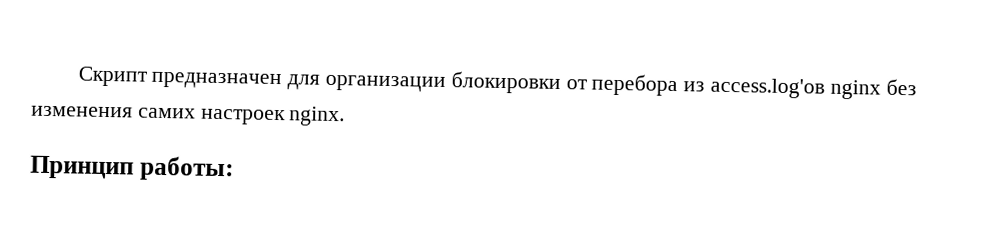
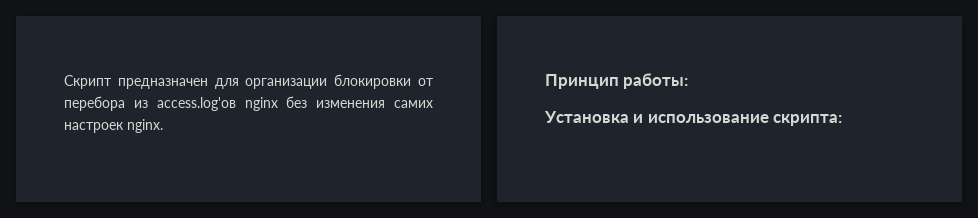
(234, 168) none -> [544,111,843,126] // Установка и использование скрипта:

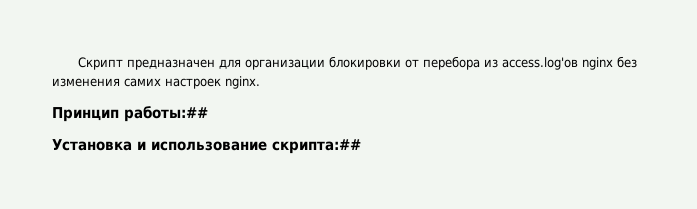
[623,73,689,89] работы: -> [124,106,208,122] работы:##
[773,114,843,126] скрипта: -> [272,139,361,154] скрипта:##

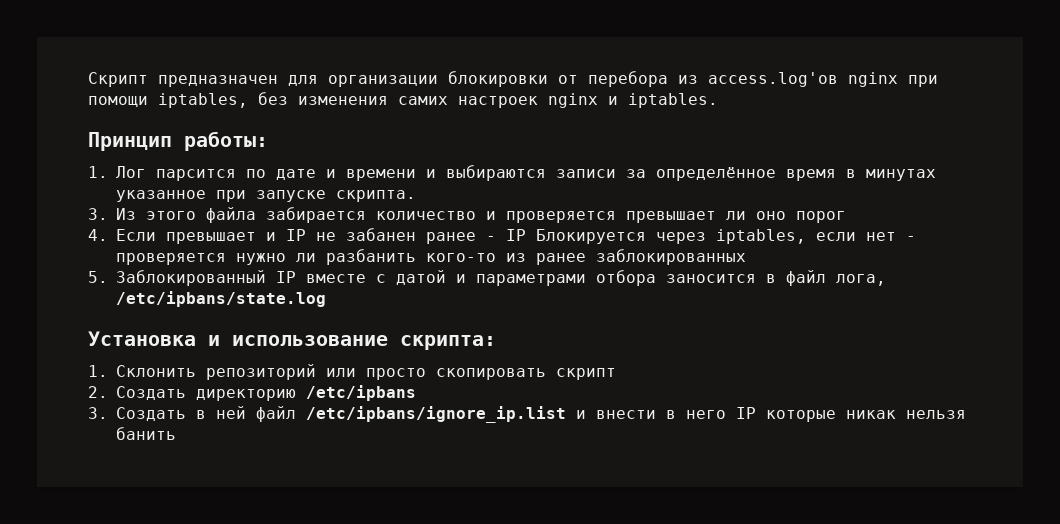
(614, 63) none -> [908,75,938,87] [88,93,248,108] при помощи iptables,
[225,76,260,89] [52,106,208,122] [52,139,361,154] nginx. // Принцип работы:## // Установка и использование скрипта:## -> [548,93,718,108] [88,131,268,151] [88,165,936,181] [116,190,416,202] [88,207,846,223] [88,228,916,244] [116,249,746,265] [88,270,886,286] [116,291,326,307] [88,331,496,350] [88,364,616,380] [88,385,416,401] [88,406,966,423] [116,427,176,440] nginx и iptables. // Принцип работы: // 1. Лог парсится по дате и времени и выбираются записи за определённое время в минутах указанное при запуске скрипта. // 3. Из этого файла забирается количество и проверяется превышает ли оно порог // 4. Если превышает и IP не забанен ранее - IP Блокируется через iptables, если нет - проверяется нужно ли разбанить кого-то из ранее заблокированных // 5. Заблокированный IP вместе с датой и параметрами отбора заносится в файл лога, /etc/ipbans/state.log // Установка и использование скрипта: // 1. Склонить репозиторий или просто скопировать скрипт // 2. Создать директорию /etc/ipbans // 3. Создать в ней файл /etc/ipbans/ignore_ip.list и внести в него IP которые никак нельзя банить

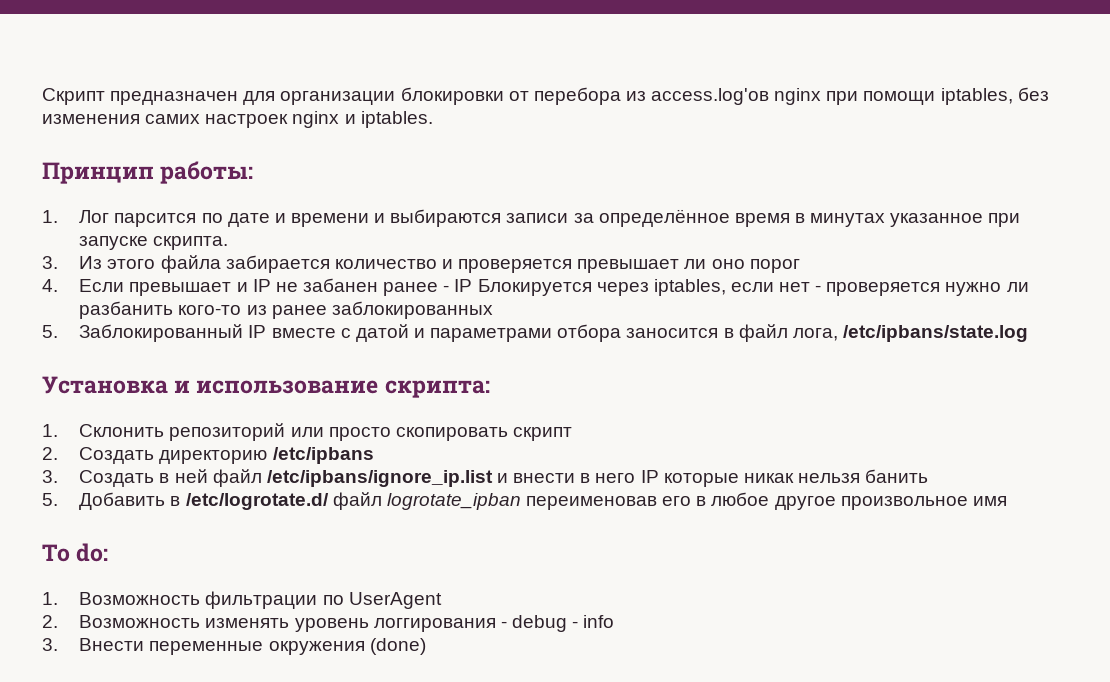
(176, 433) none -> [42,492,1007,510] [42,543,109,562] [42,591,442,609] [42,615,615,632] [42,638,426,655] // 5. Добавить в /etc/logrotate.d/ файл logrotate_ipban переименовав его в любое другое произвольное имя // To do: // 1. Возможность фильтрации по UserAgent // 2. Возможность изменять уровень логгирования - debug - info // 3. Внести переменные окружения (done)

